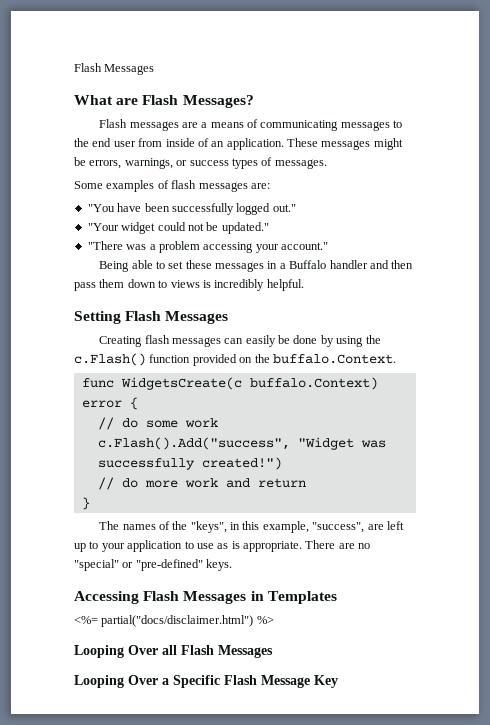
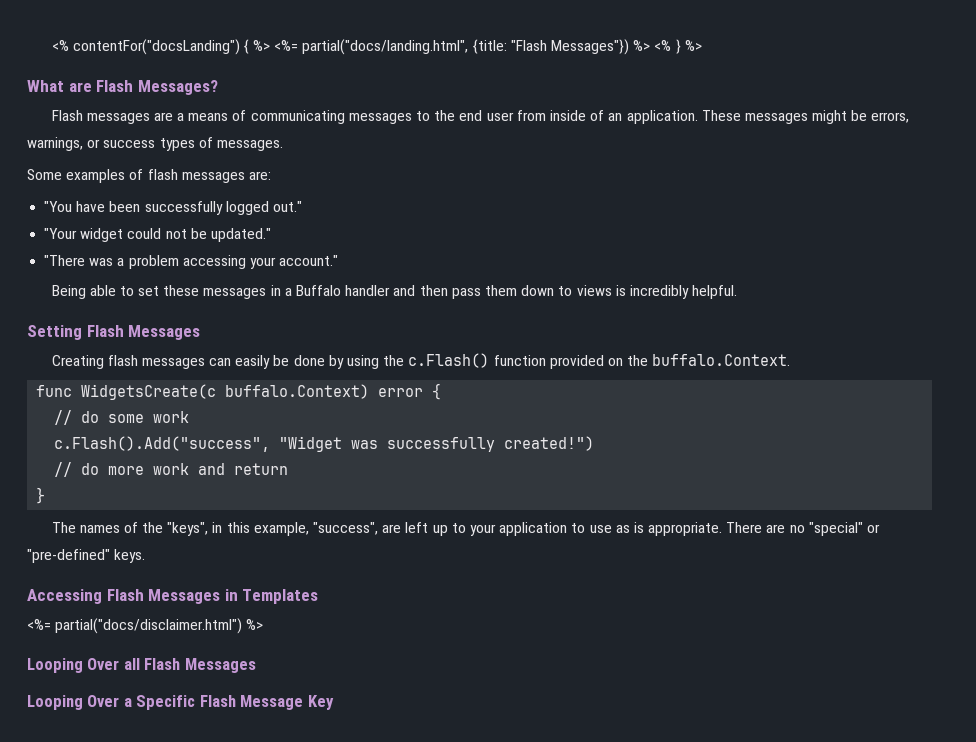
[74,63,155,75] Flash Messages -> [51,39,702,55] <% contentFor("docsLanding") { %> <%= partial("docs/landing.html", {title: "Flash Messages"}) %> <% } %>

